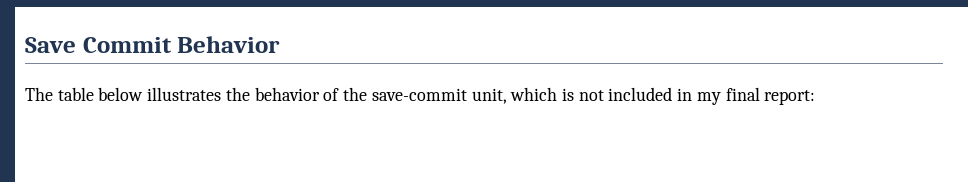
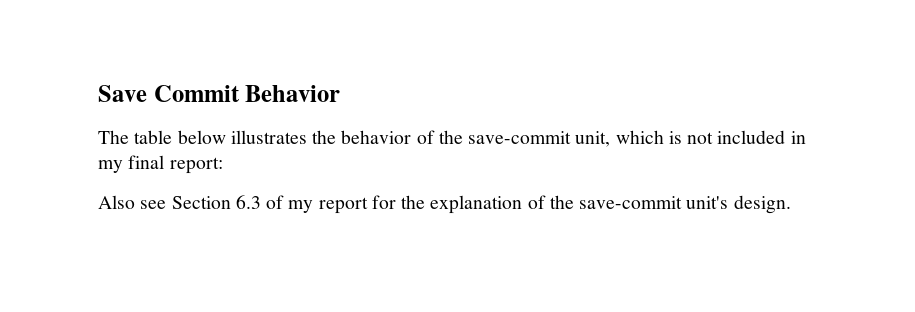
(816, 97) none -> [98,195,791,214] // Also see Section 6.3 of my report for the explanation of the save-commit unit's design.

